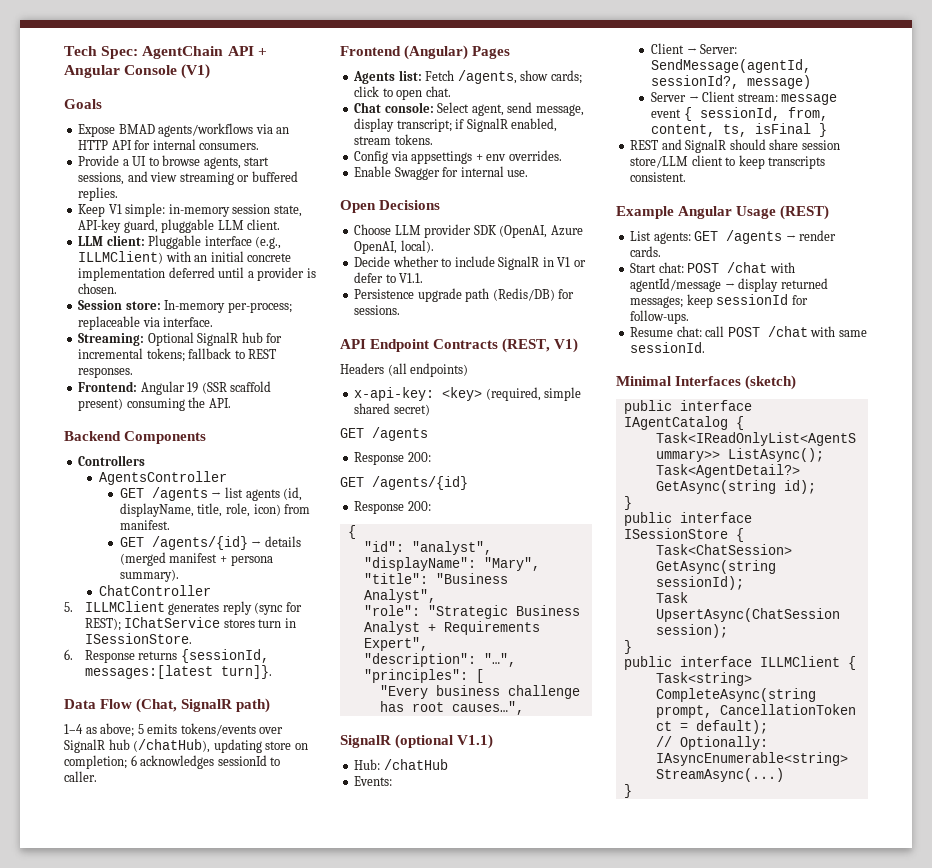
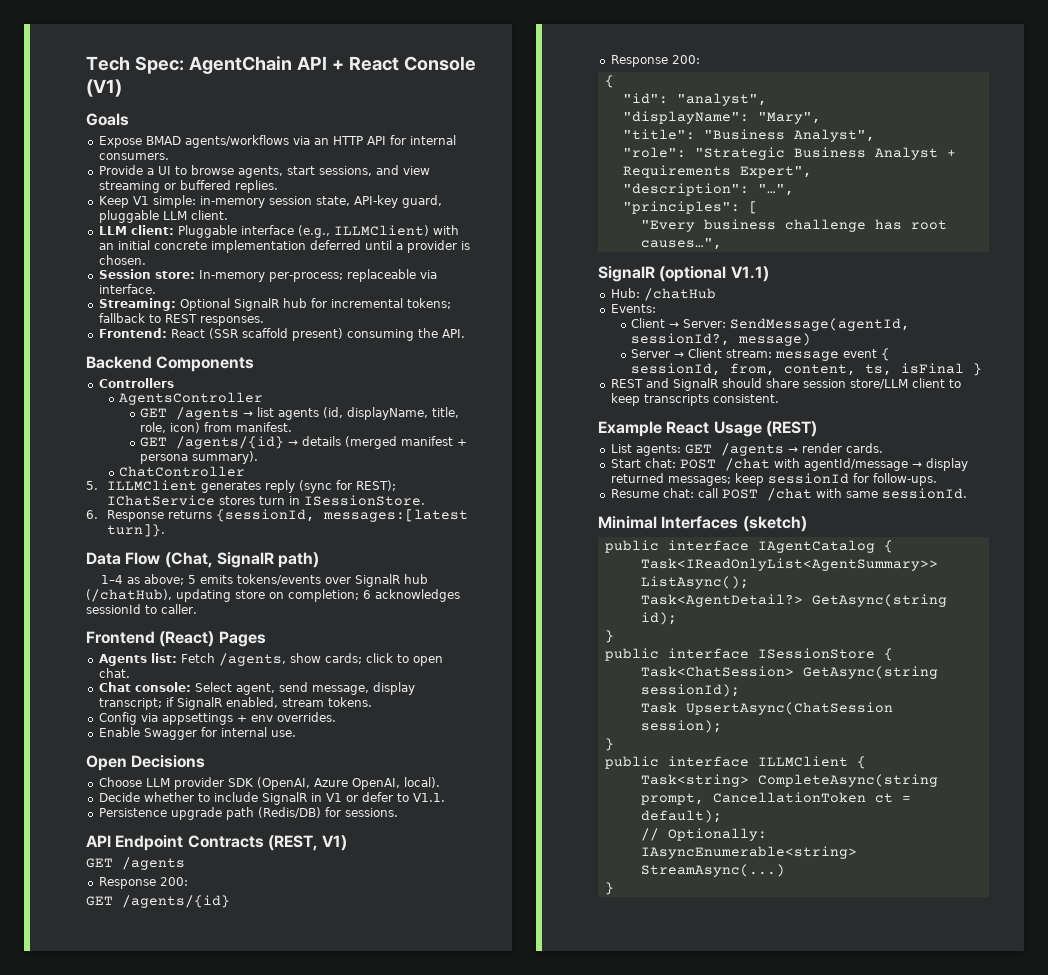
[64,65,120,78] Angular -> [348,56,399,71] React
[140,381,199,395] Angular 19 -> [170,329,205,338] React
[404,45,469,60] (Angular) -> [159,631,215,647] (React)
[340,363,469,377] [354,387,582,401] [354,403,430,416] // Headers (all endpoints) // x-api-key: <key> (required, simple shared secret) -> (348, 843) none
[678,206,733,219] Angular -> [666,421,710,434] React

